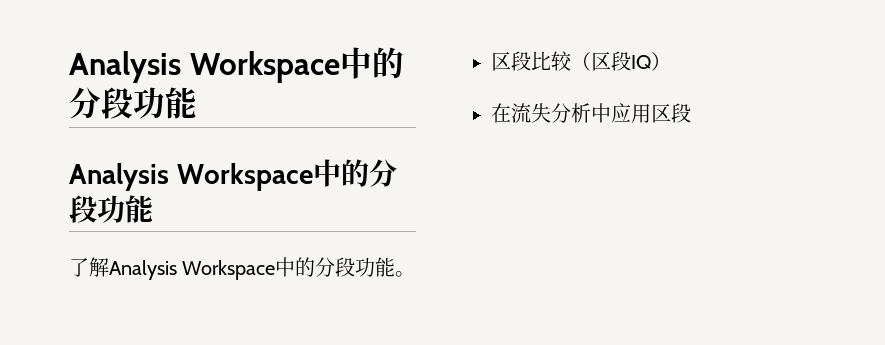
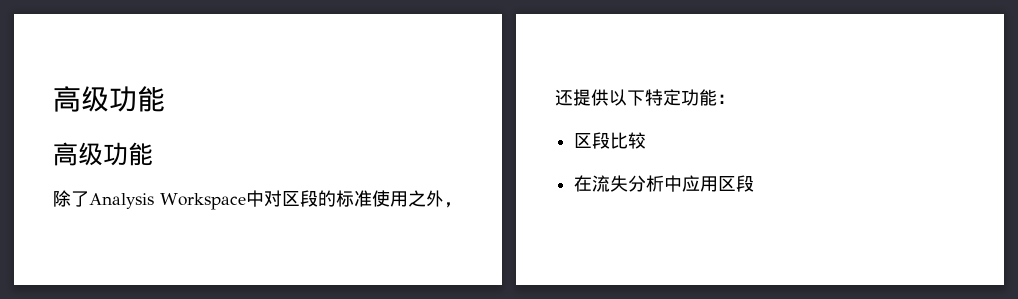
[69,47,405,83] [69,87,197,119] [69,159,397,191] [69,195,153,223] [69,257,416,280] Analysis Workspace中的分段功能 // Analysis Workspace中的分段功能 // 了解Analysis Workspace中的分段功能。 -> [53,86,165,112] [53,142,153,166] [53,190,462,210] [555,89,735,106] 高级功能 // 高级功能 // 除了Analysis Workspace中对区段的标准使用之外，还提供以下特定功能：
[571,51,671,71] （区段IQ） -> (647, 140) none

